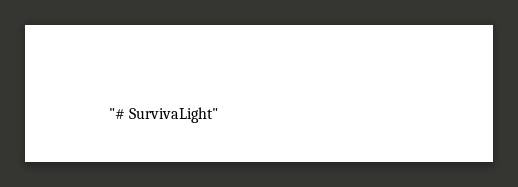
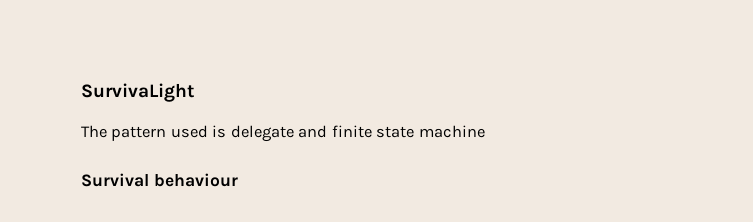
[109,107,219,123] "# SurvivaLight" -> [81,83,195,102] [81,125,485,142] [81,173,238,187] SurvivaLight // The pattern used is delegate and finite state machine // Survival behaviour

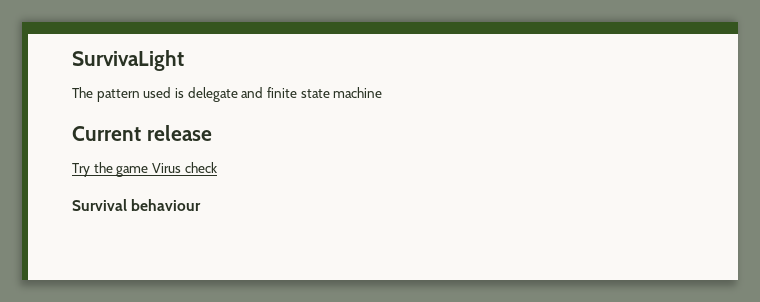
(485, 131) none -> [72,125,212,141] [72,162,217,177] // Current release // Try the game Virus check

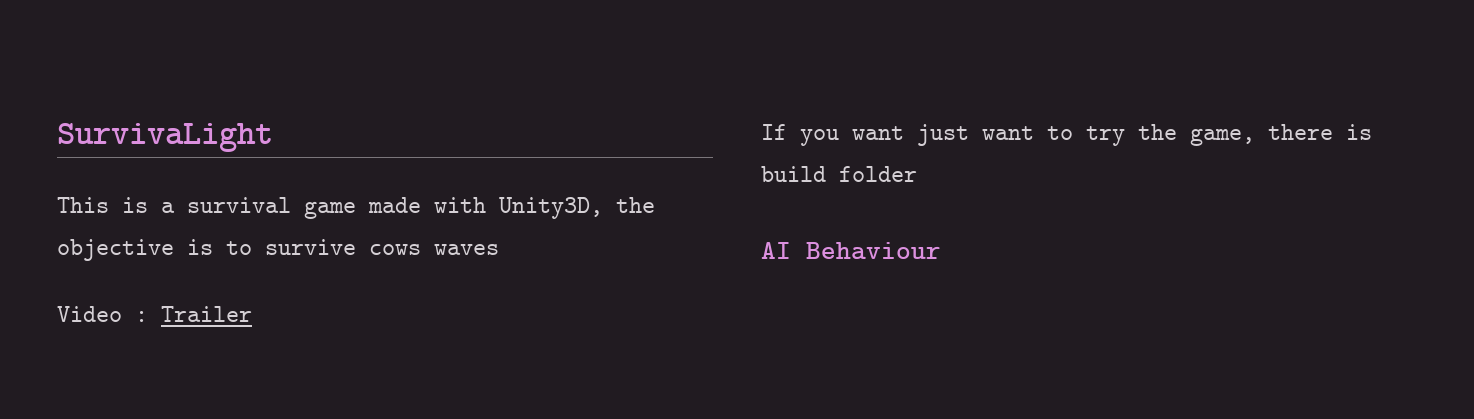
[72,87,383,102] [72,125,212,141] [72,162,217,177] [72,199,202,211] The pattern used is delegate and finite state machine // Current release // Try the game Virus check // Survival behaviour -> [57,197,655,219] [57,239,499,261] [57,306,252,322] [761,124,1372,146] [761,166,917,182] [761,242,941,260] This is a survival game made with Unity3D, the objective is to survive cows waves // Video : Trailer // If you want just want to try the game, there is build folder // AI Behaviour

